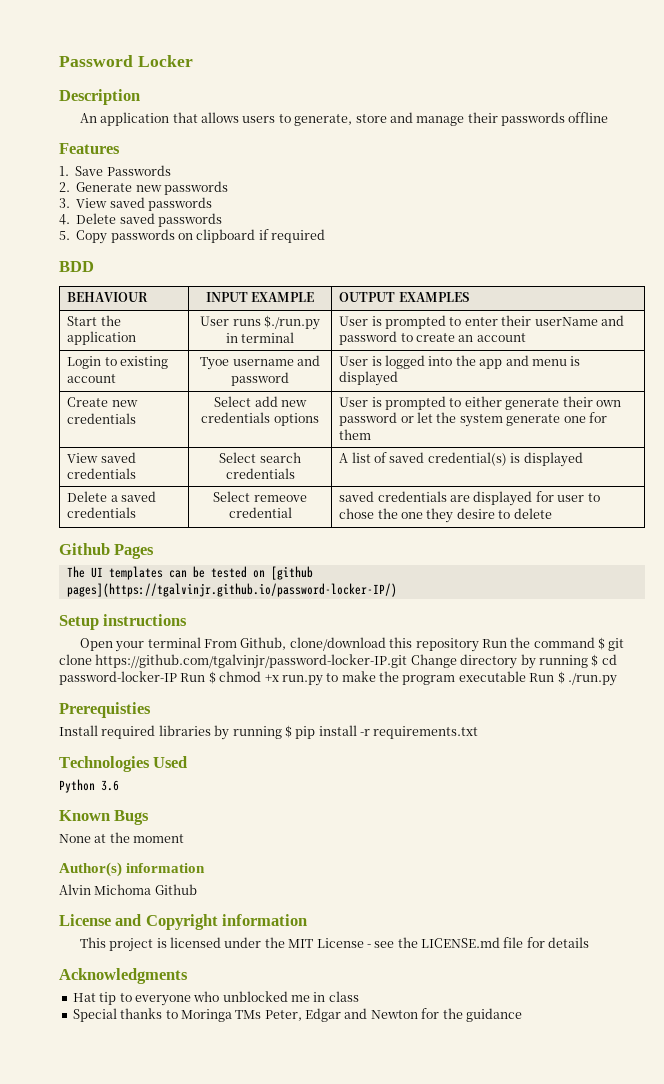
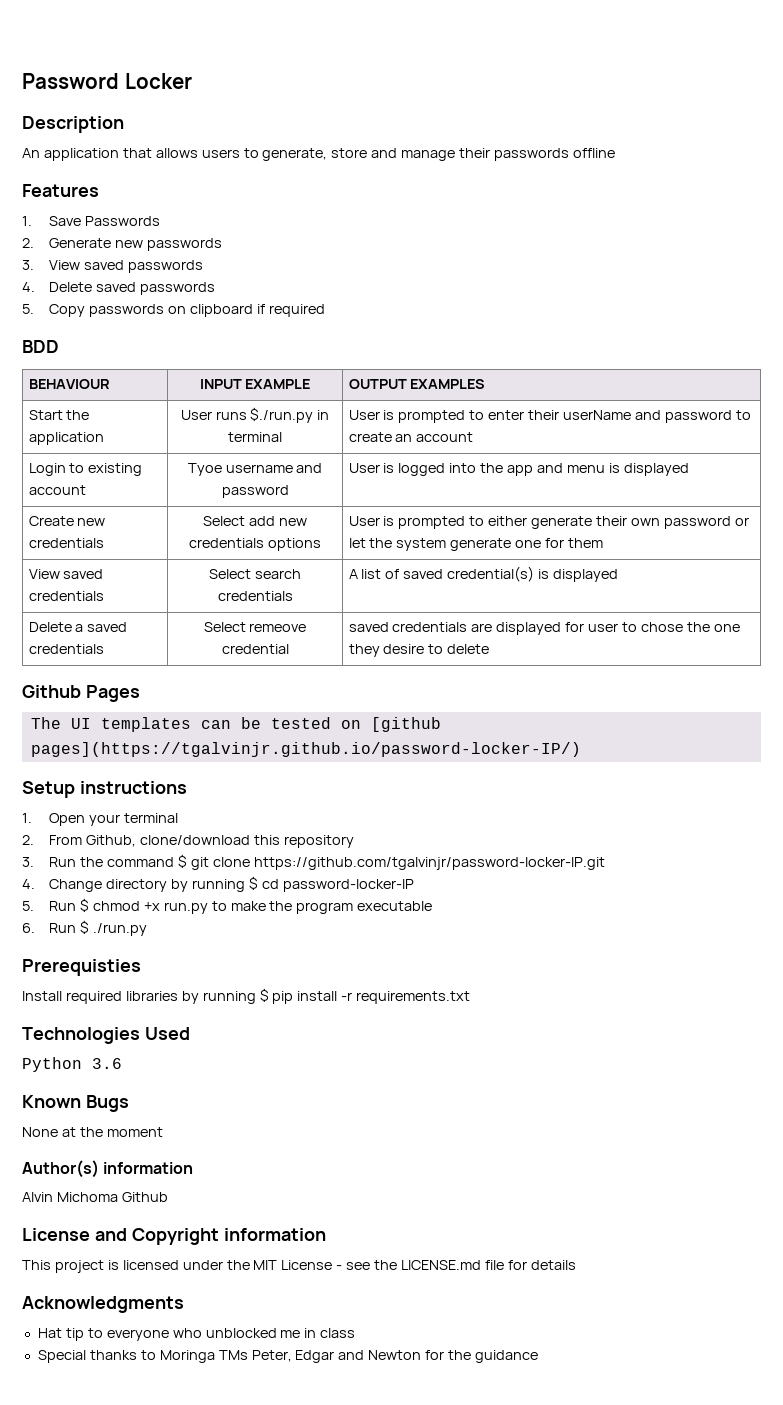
(188, 620) none -> [22,813,32,823] 1.
(201, 642) none -> [22,835,34,845] // 2.
(479, 645) none -> [22,857,34,867] // 3.
(408, 661) none -> [22,879,35,889] // 4.
(177, 678) none -> [22,901,34,911] // 5.
(526, 676) none -> [22,923,35,933] // 6.

